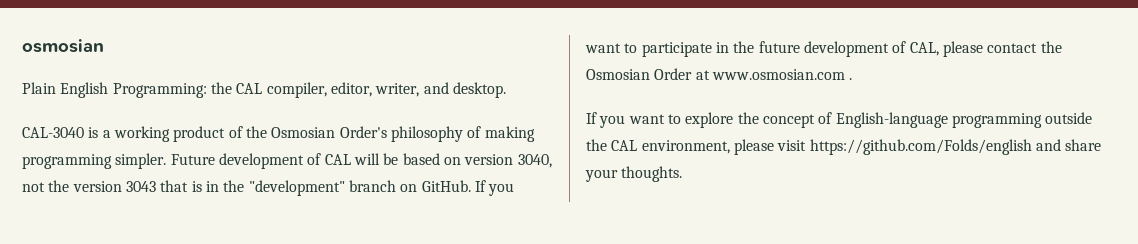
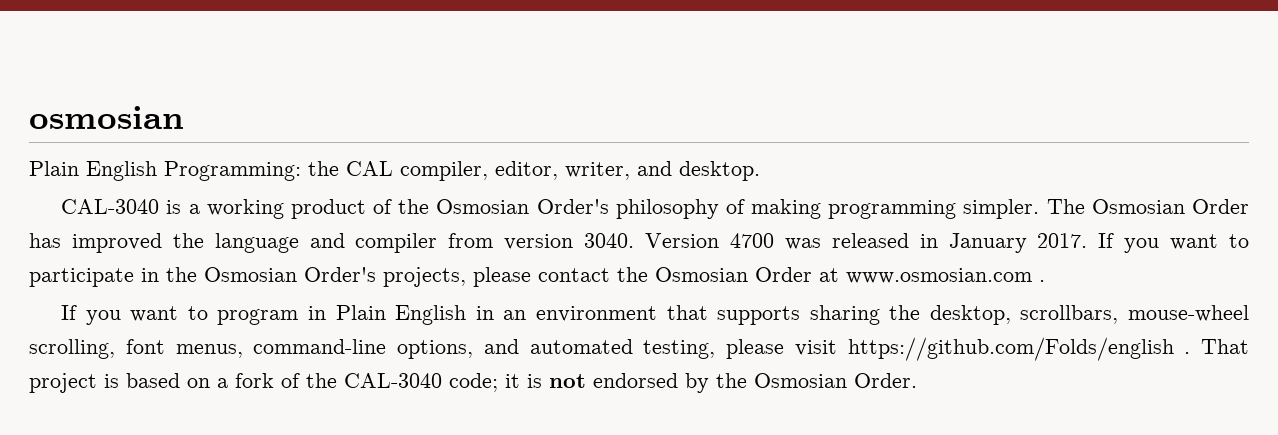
[170,153,552,169] [22,180,471,196] Future development of CAL will be based on version 3040, not the version 3043 that is in the "development" branch on GitHub. -> [1046,199,1250,214] [29,233,1088,253] The Osmosian Order has improved the language and compiler from version 3040. Version 4700 was released in January 2017.
[758,41,939,57] future development of CAL, -> [204,267,466,287] Osmosian Order's projects,
[685,112,1093,128] [586,139,1102,155] [585,166,683,182] explore the concept of English-language programming outside the CAL environment, please visit https://github.com/Folds/english and share your thoughts. -> [217,305,1249,325] [29,337,1249,361] [29,373,917,393] program in Plain English in an environment that supports sharing the desktop, scrollbars, mouse-wheel scrolling, font menus, command-line options, and automated testing, please visit https://github.com/Folds/english . That project is based on a fork of the CAL-3040 code; it is not endorsed by the Osmosian Order.

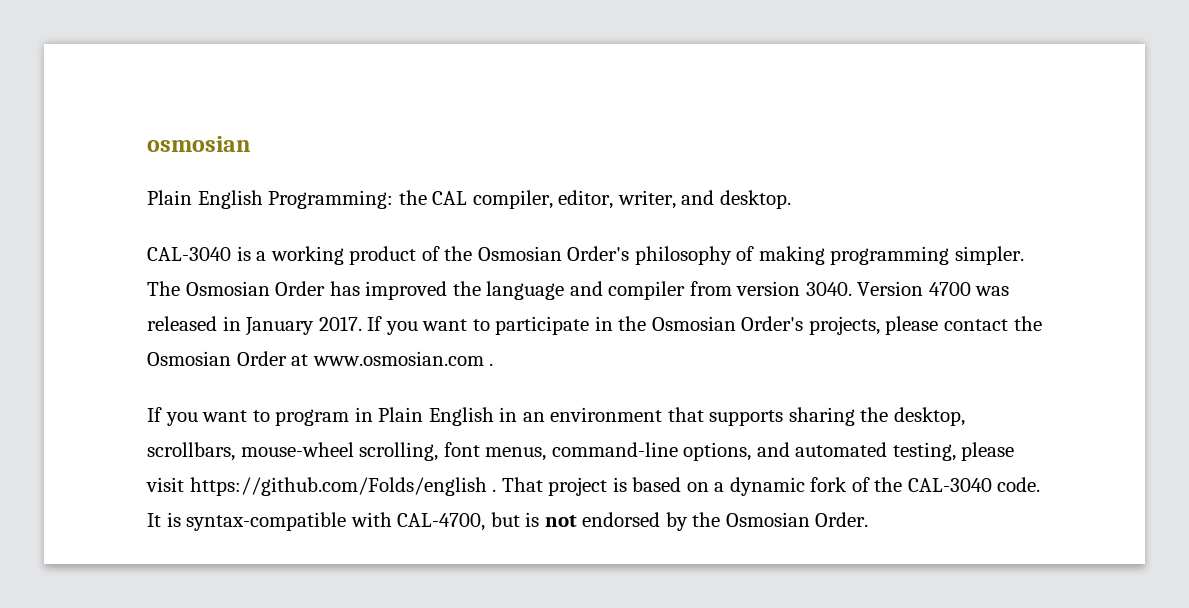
(228, 383) none -> [729,477,805,496] dynamic
[449,373,520,392] code; it -> [997,477,1041,492] [147,512,520,531] code. It is syntax-compatible with CAL-4700, but

